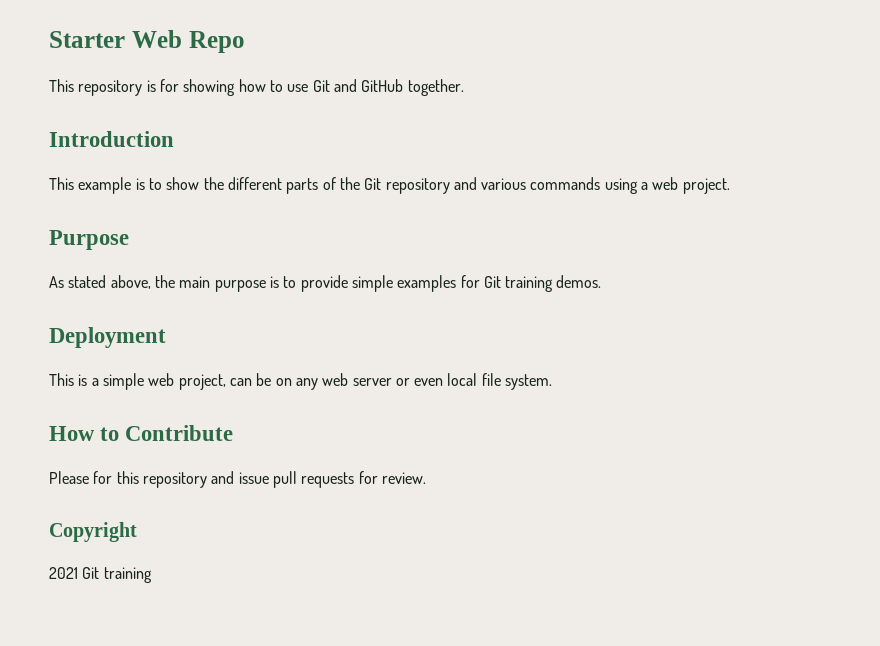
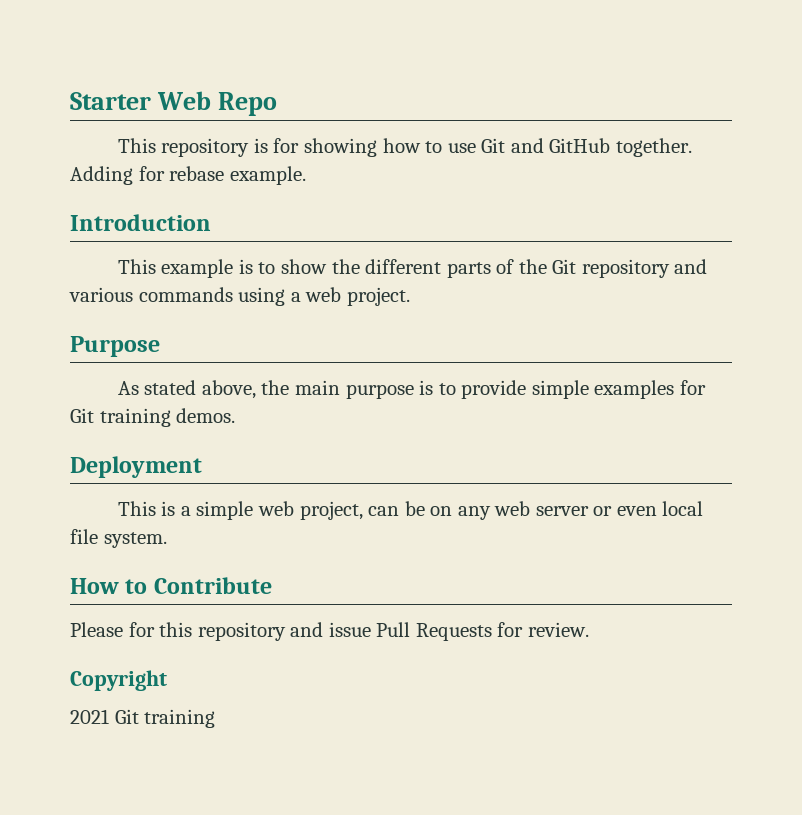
(464, 87) none -> [70,166,306,185] Adding for rebase example.
[272,471,355,488] pull requests -> [376,622,492,641] Pull Requests

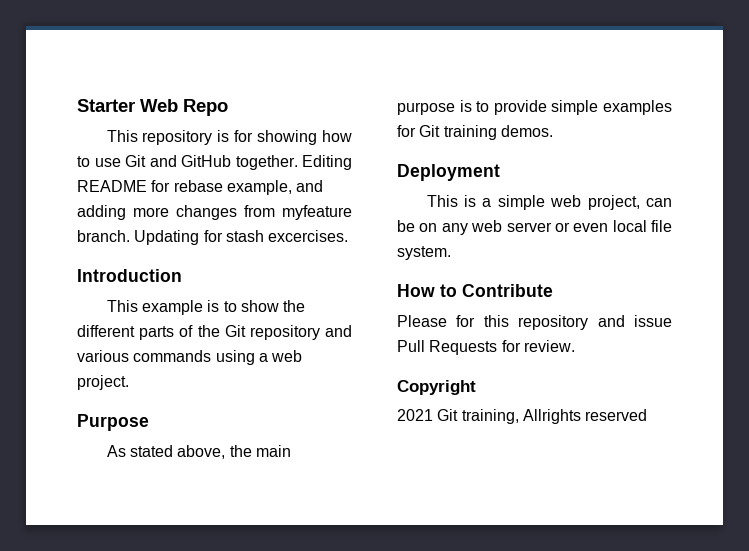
[70,166,306,185] Adding for rebase example. -> [302,155,352,170] [77,180,324,195] [77,205,352,220] [77,230,349,245] Editing README for rebase example, and adding more changes from myfeature branch. Updating for stash excercises.
[144,709,216,728] training -> [461,409,648,424] training, Allrights reserved

